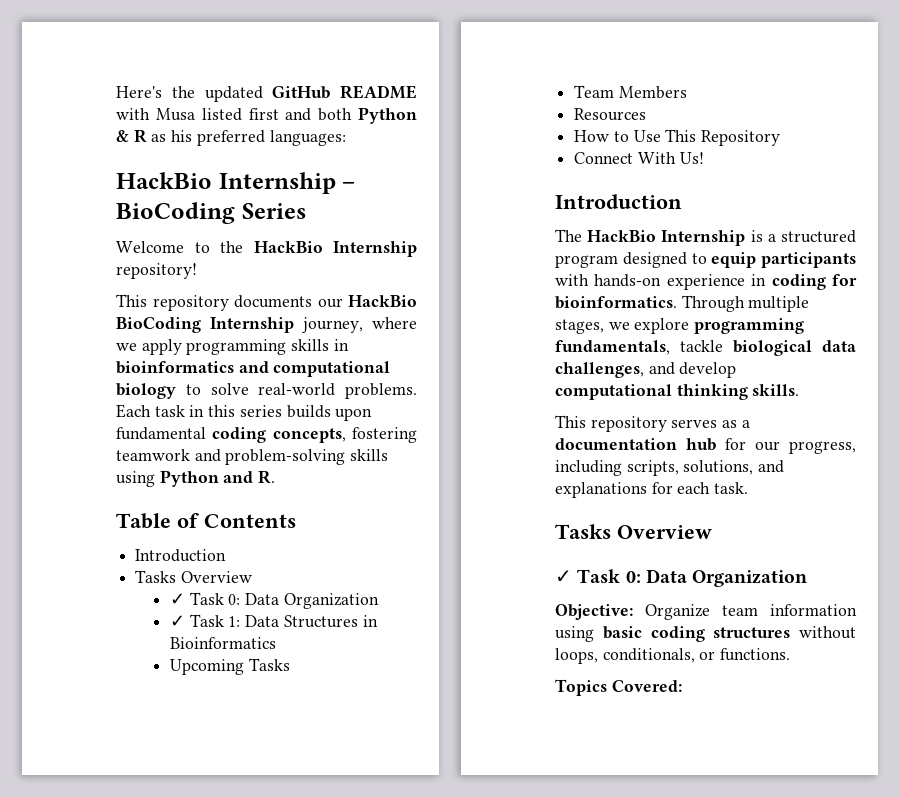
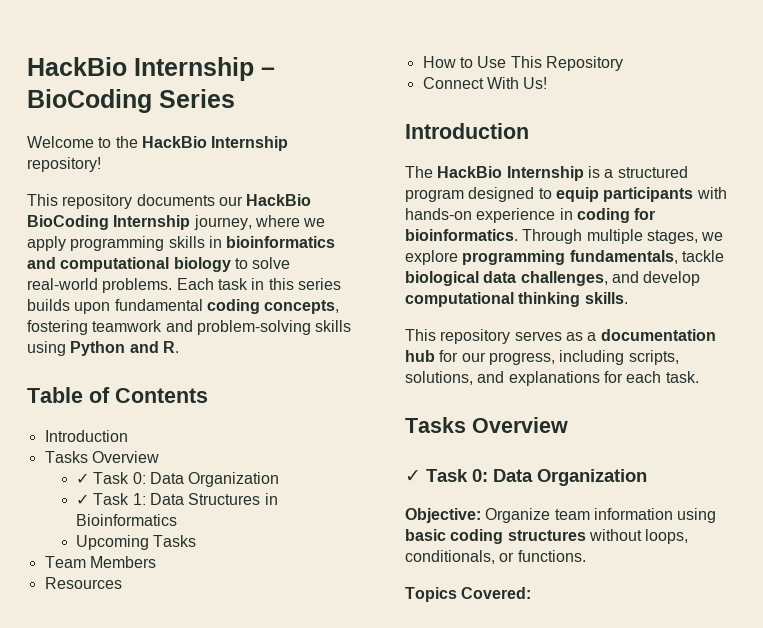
[116,85,417,102] [116,107,417,124] [116,129,346,146] Here's the updated GitHub README with Musa listed first and both Python & R as his preferred languages: // -> (27, 66) none

